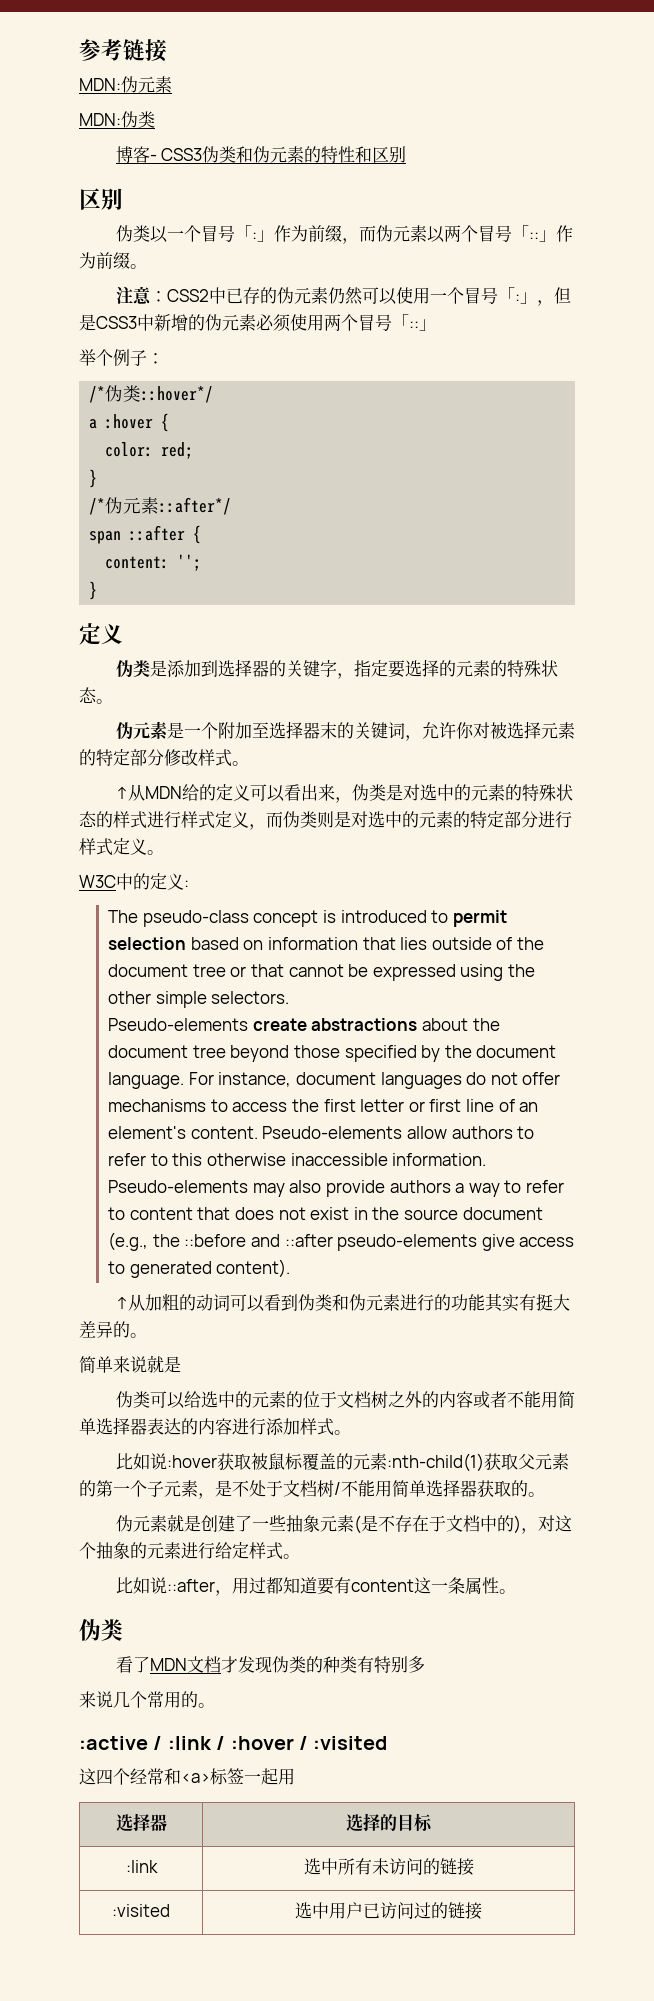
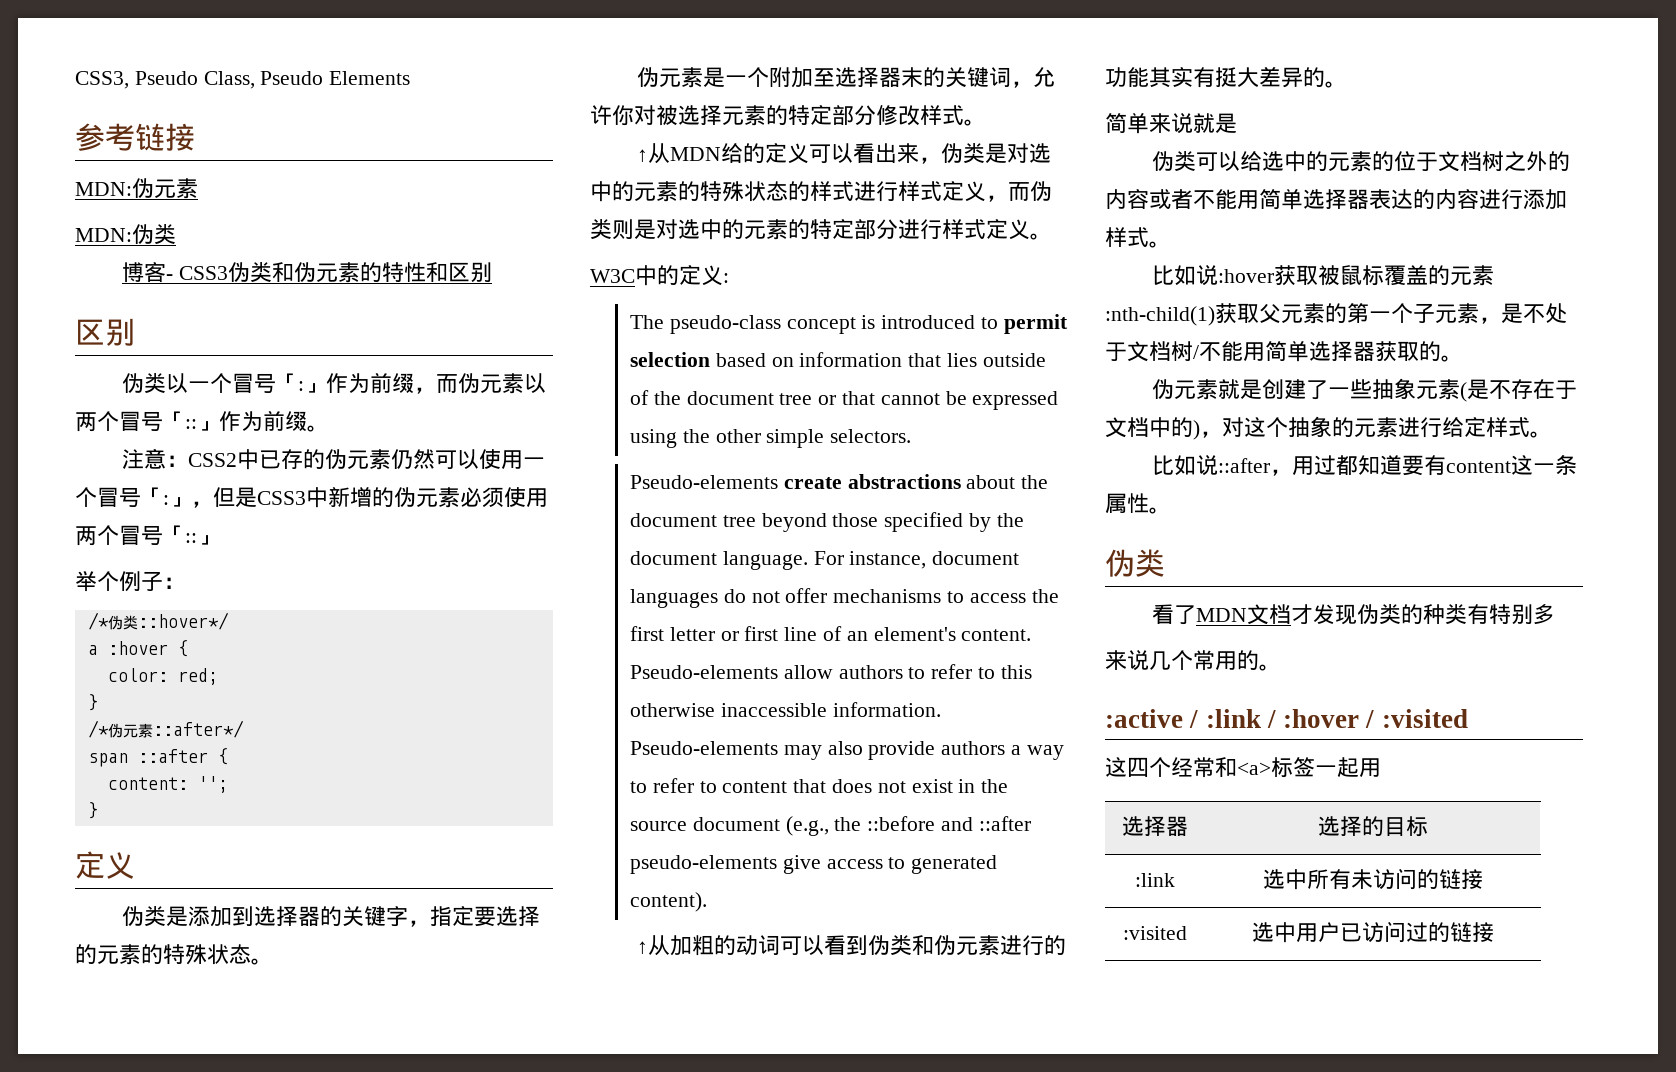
(79, 50) none -> [75,71,411,89] CSS3, Pseudo Class, Pseudo Elements //

